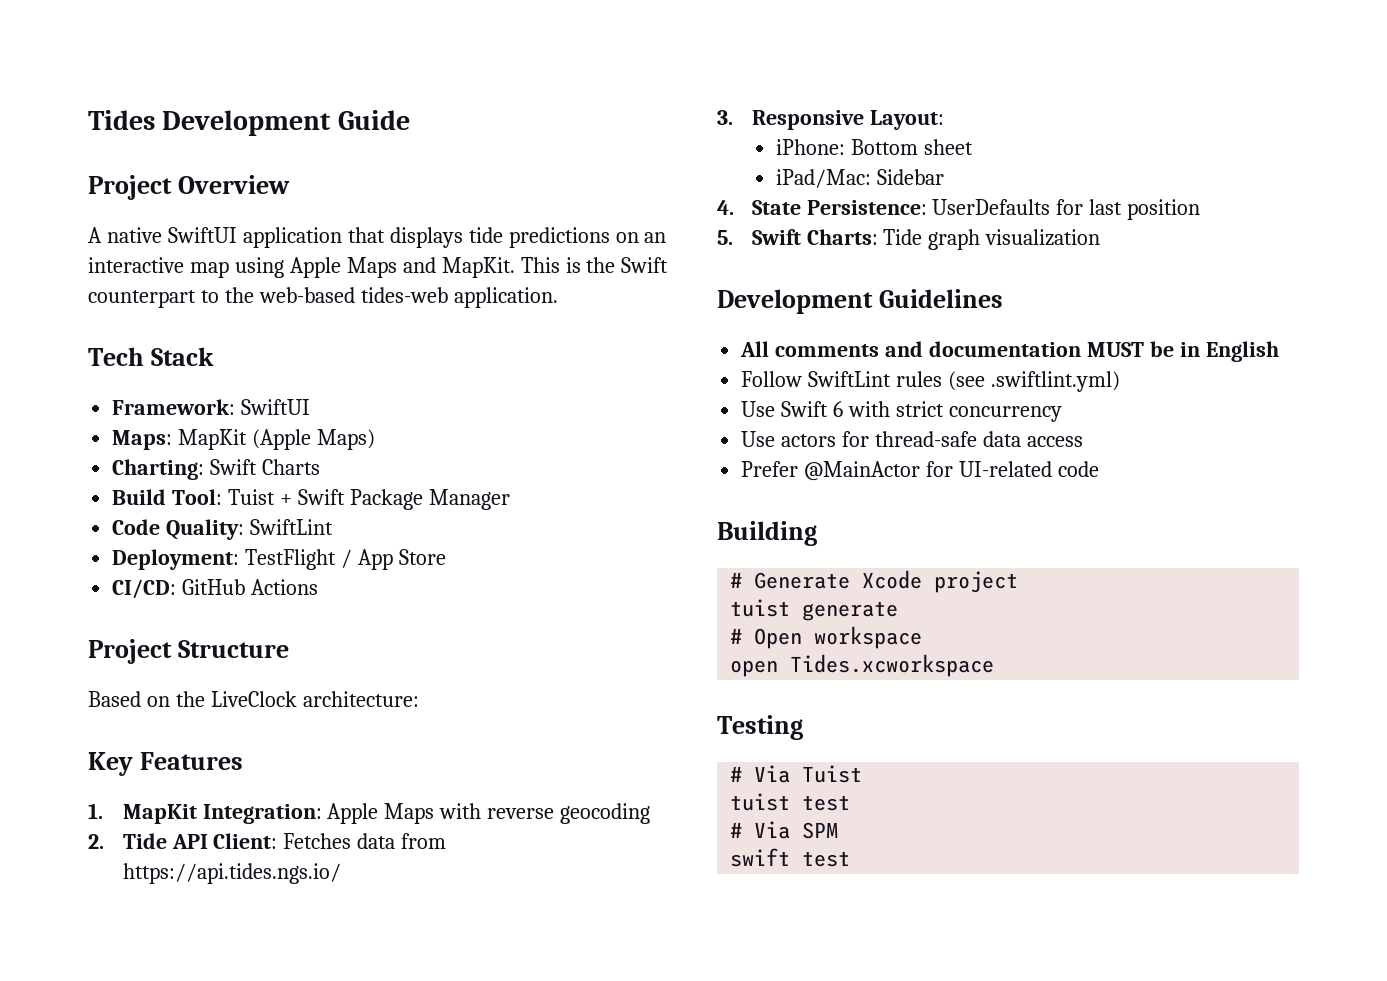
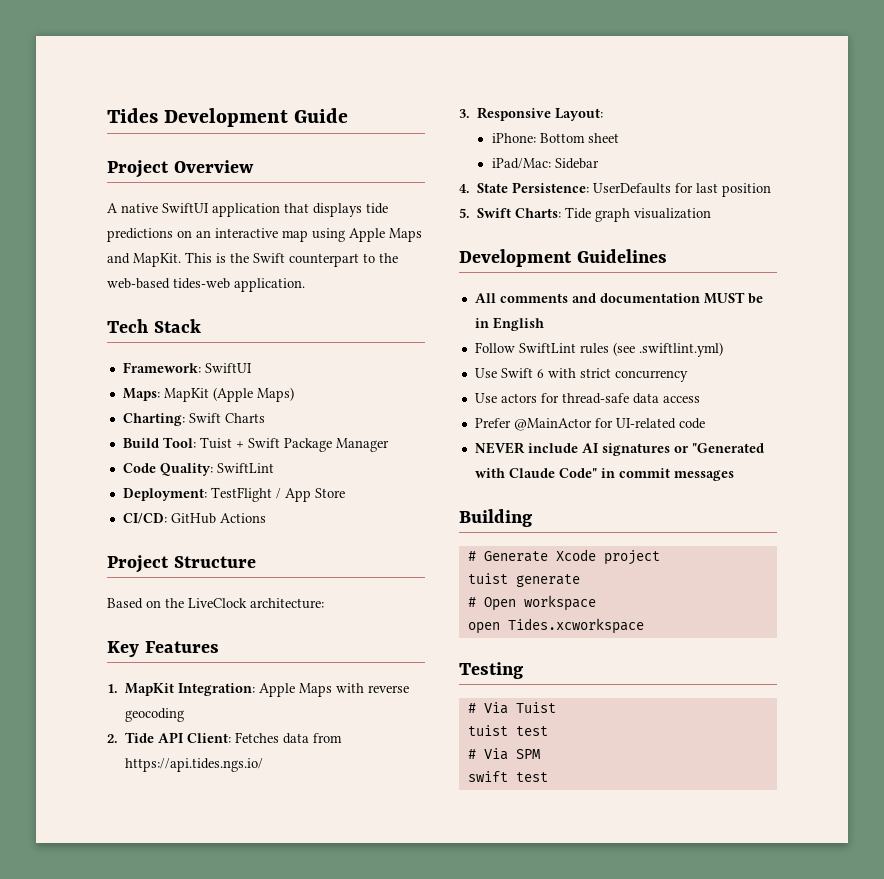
(1099, 469) none -> [474,442,764,456] [474,468,734,481] // NEVER include AI signatures or "Generated with Claude Code" in commit messages

